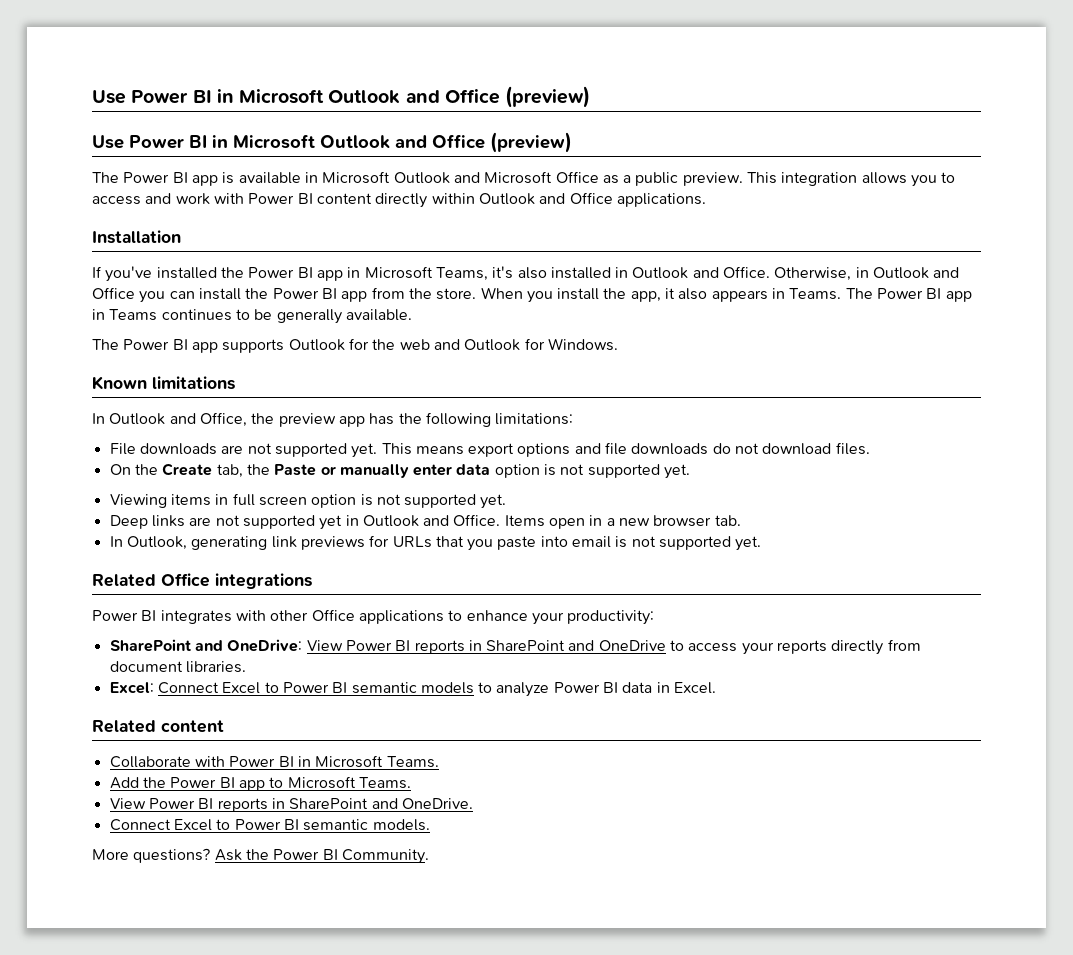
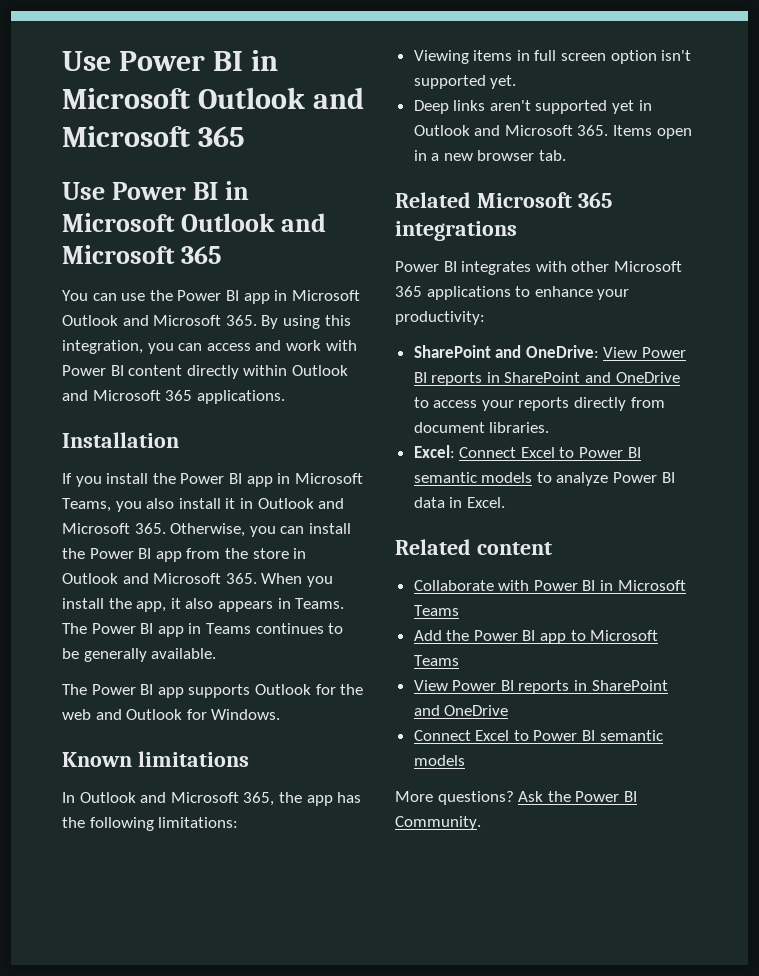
[92,86,591,108] [92,132,572,153] [92,171,956,187] Use Power BI in Microsoft Outlook and Office (preview) // Use Power BI in Microsoft Outlook and Office (preview) // The Power BI app is available in Microsoft Outlook and Microsoft Office as a public preview. This integration allows you to -> [62,50,278,71] [62,87,364,109] [62,126,245,147] [62,181,249,200] [62,213,326,232] [62,245,222,264] [62,290,360,304] [62,315,351,329] [62,340,203,354] Use Power BI in Microsoft Outlook and Microsoft 365 // Use Power BI in Microsoft Outlook and Microsoft 365 // You can use the Power BI app in Microsoft Outlook and Microsoft 365. By using this integration, you can
[569,192,613,204] Office -> [92,390,193,401] Microsoft 365
[105,266,217,282] you've installed -> [75,473,149,487] you install
[492,266,960,281] [92,287,135,299] it's also installed in Outlook and Office. Otherwise, in Outlook and Office -> [115,498,345,512] [62,523,246,537] you also install it in Outlook and Microsoft 365. Otherwise,
[436,288,477,300] store. -> [252,548,307,559] [62,573,257,584] store in Outlook and Microsoft 365.
[199,412,336,427] Office, the preview -> [170,792,302,806] Microsoft 365, the
[109,442,870,458] [109,463,691,479] // File downloads are not supported yet. This means export options and file downloads do not download files. // On the Create tab, the Paste or manually enter data option is not supported yet. -> (239, 822) none
[360,494,401,506] is not -> [661,50,692,61] isn't
[189,515,240,526] are not -> [489,100,531,111] aren't
[453,514,501,526] Office. -> [504,125,609,136] Microsoft 365.
[109,535,762,551] [92,573,210,587] // In Outlook, generating link previews for URLs that you paste into email is not supported yet. // Related Office -> [395,192,612,208] // Related Microsoft 365
[311,609,355,621] Office -> [613,261,682,272] [395,286,422,297] Microsoft 365
[386,756,439,768] Teams. -> [413,605,459,616] Teams
[358,777,411,789] [109,798,473,812] [109,819,430,831] Teams. // View Power BI reports in SharePoint and OneDrive. // Connect Excel to Power BI semantic models. -> [413,655,459,666] [413,680,668,694] [413,705,509,716] [413,730,663,741] [413,755,465,766] Teams // View Power BI reports in SharePoint and OneDrive // Connect Excel to Power BI semantic models

